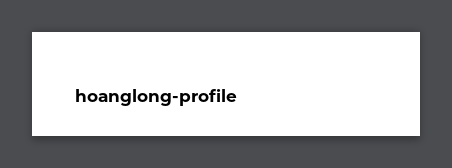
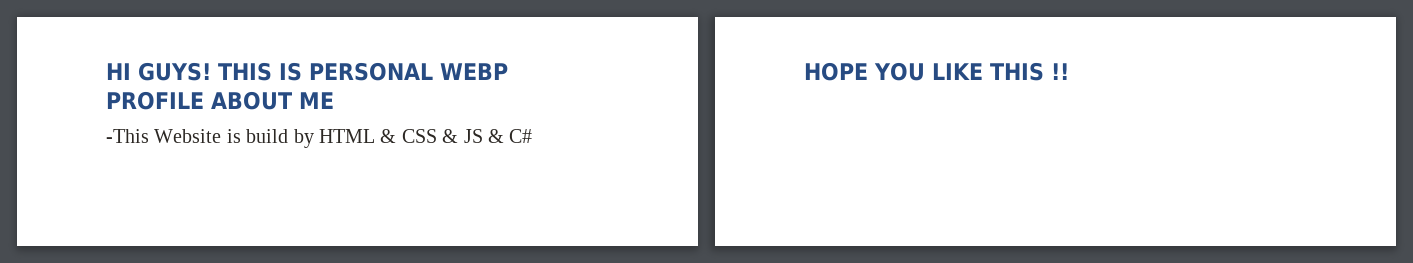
[75,89,237,106] hoanglong-profile -> [106,62,508,81] [106,91,334,110] [106,129,533,148] [804,62,1069,81] HI GUYS! THIS IS PERSONAL WEBP PROFILE ABOUT ME // -This Website is build by HTML & CSS & JS & C# // HOPE YOU LIKE THIS !!

